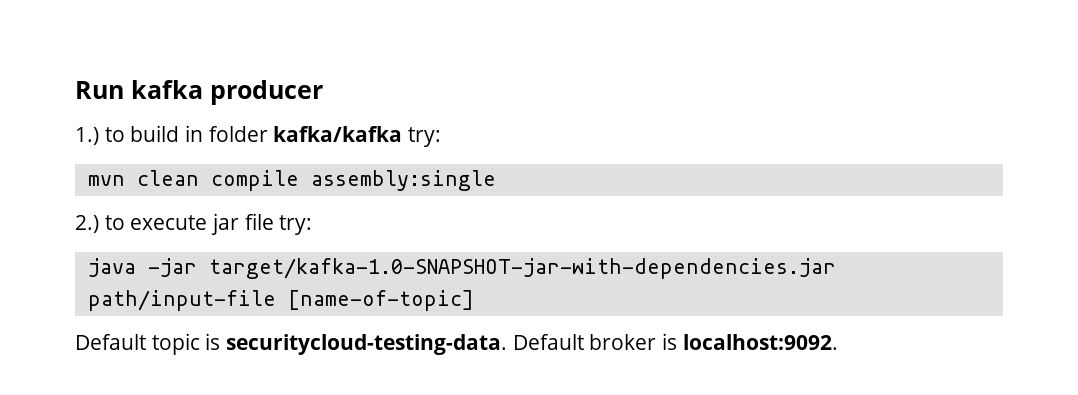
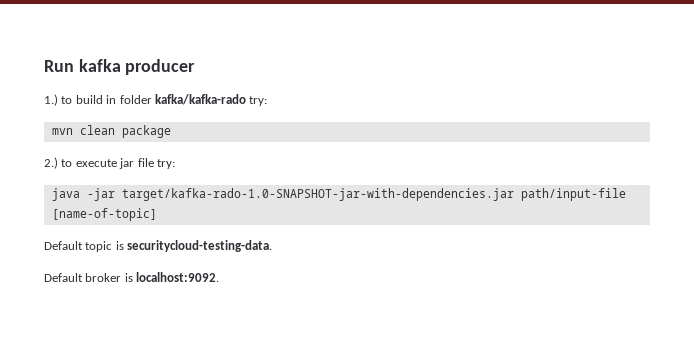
[273,126,403,142] kafka/kafka -> [154,94,246,105] kafka/kafka-rado
[210,170,496,191] compile assembly:single -> [121,125,171,138] package
[208,258,836,279] target/kafka-1.0-SNAPSHOT-jar-with-dependencies.jar -> [121,188,514,201] target/kafka-rado-1.0-SNAPSHOT-jar-with-dependencies.jar
(508, 344) none -> (273, 246) //

